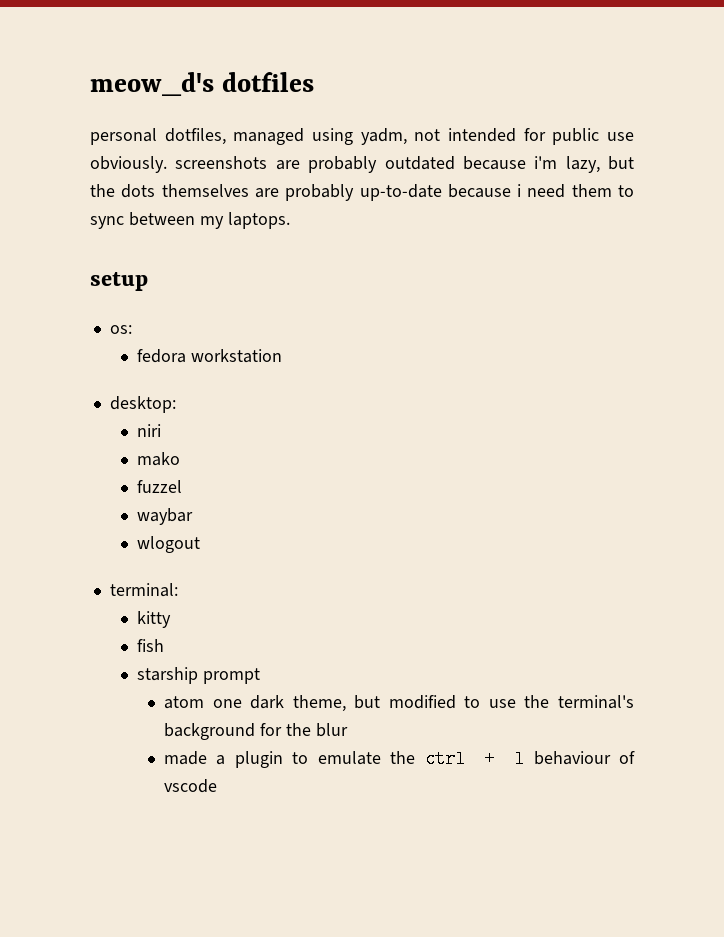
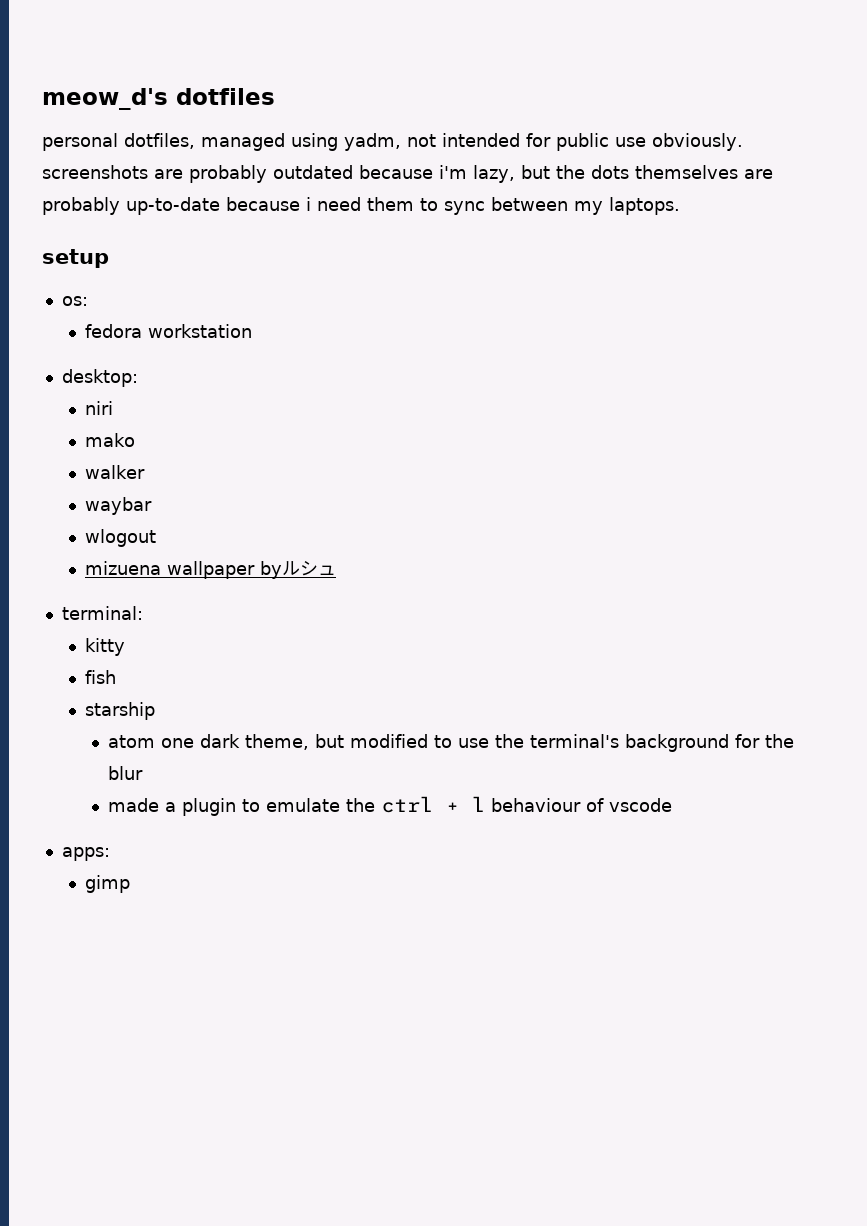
[136,480,182,493] fuzzel -> [85,465,146,479] walker
(200, 544) none -> [85,561,337,579] // mizuena wallpaper byルシュ
[202,668,260,684] prompt -> (156, 711) none
(217, 786) none -> [61,847,110,861] [85,875,131,893] // apps: // gimp

